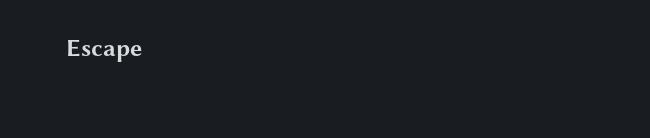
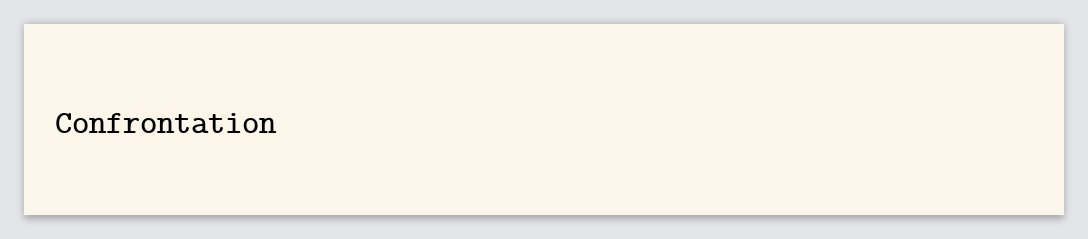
[66,39,142,62] Escape -> [55,113,277,134] Confrontation

